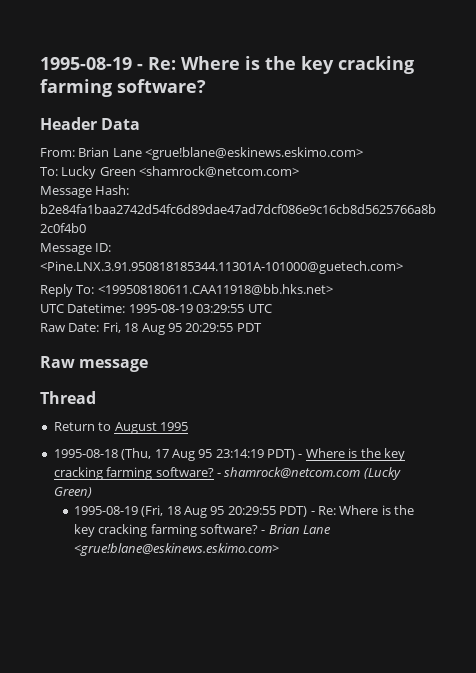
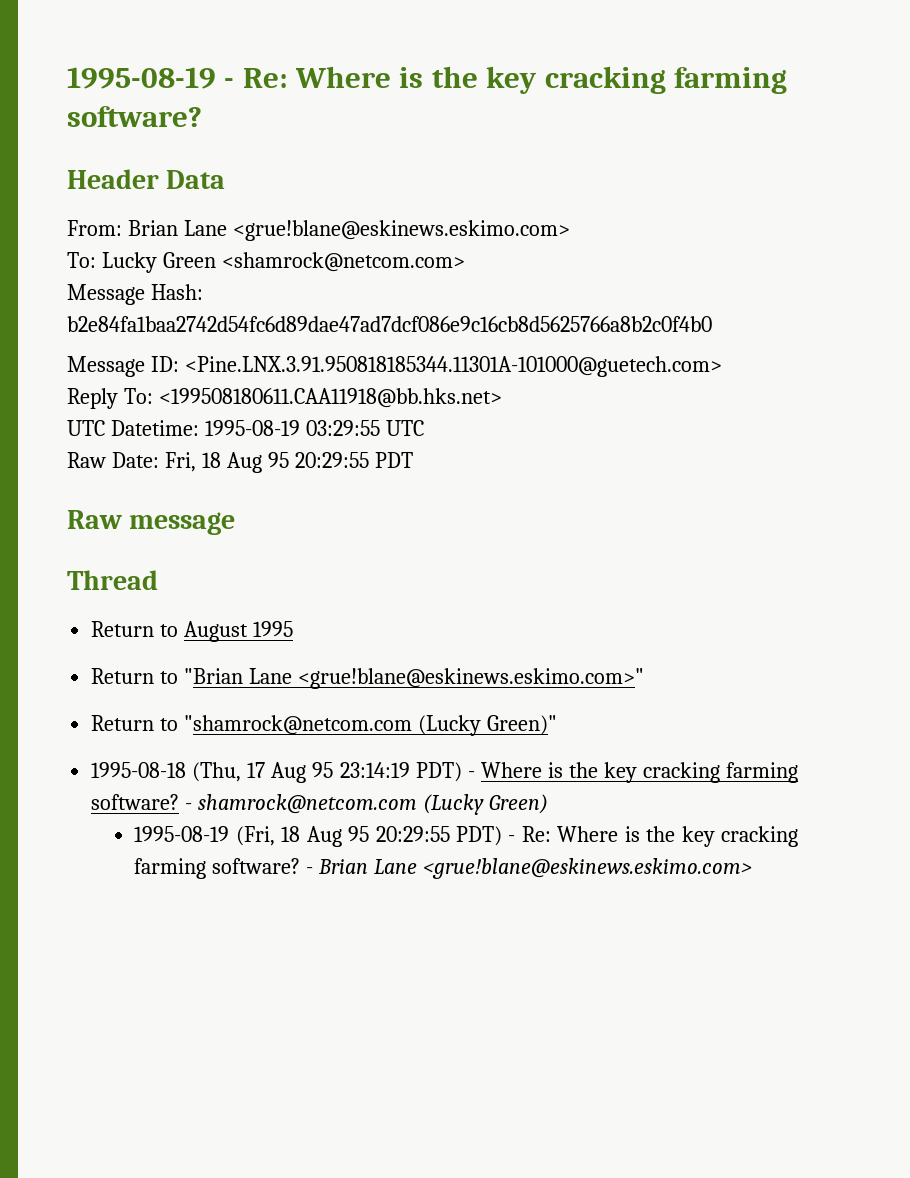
(188, 426) none -> [91,668,644,689] [91,715,557,736] // Return to "Brian Lane <grue!blane@eskinews.eskimo.com>" // Return to "shamrock@netcom.com (Lucky Green)"

